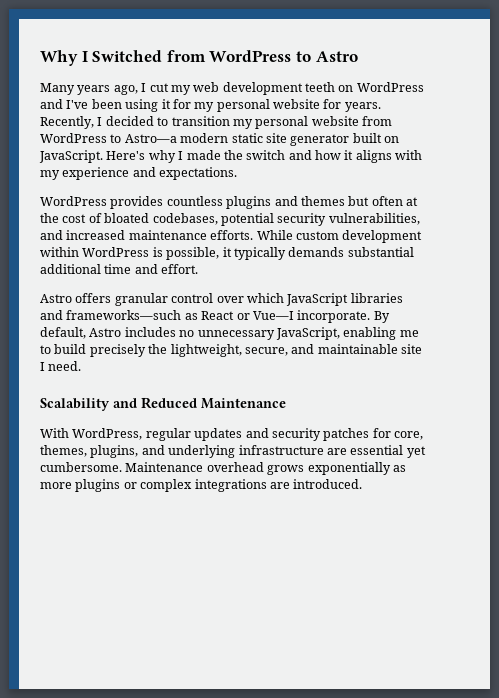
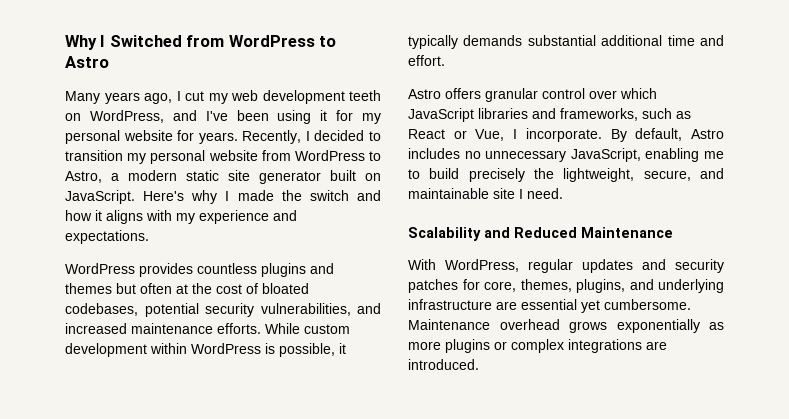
[356,82,424,92] WordPress -> [89,110,164,123] WordPress,
[124,134,177,143] Astro—a -> [65,171,119,183] Astro, a
[66,310,182,320] frameworks—such -> [560,108,672,121] frameworks, such
[252,311,294,320] Vue—I -> [475,129,518,141] Vue, I

